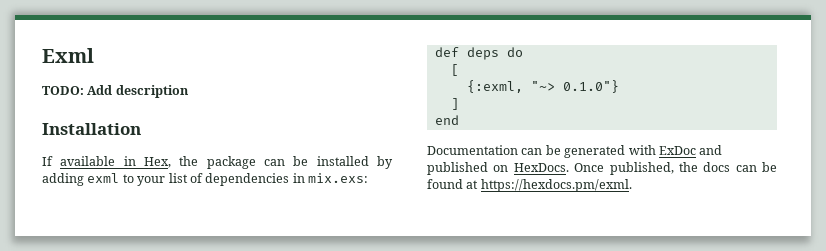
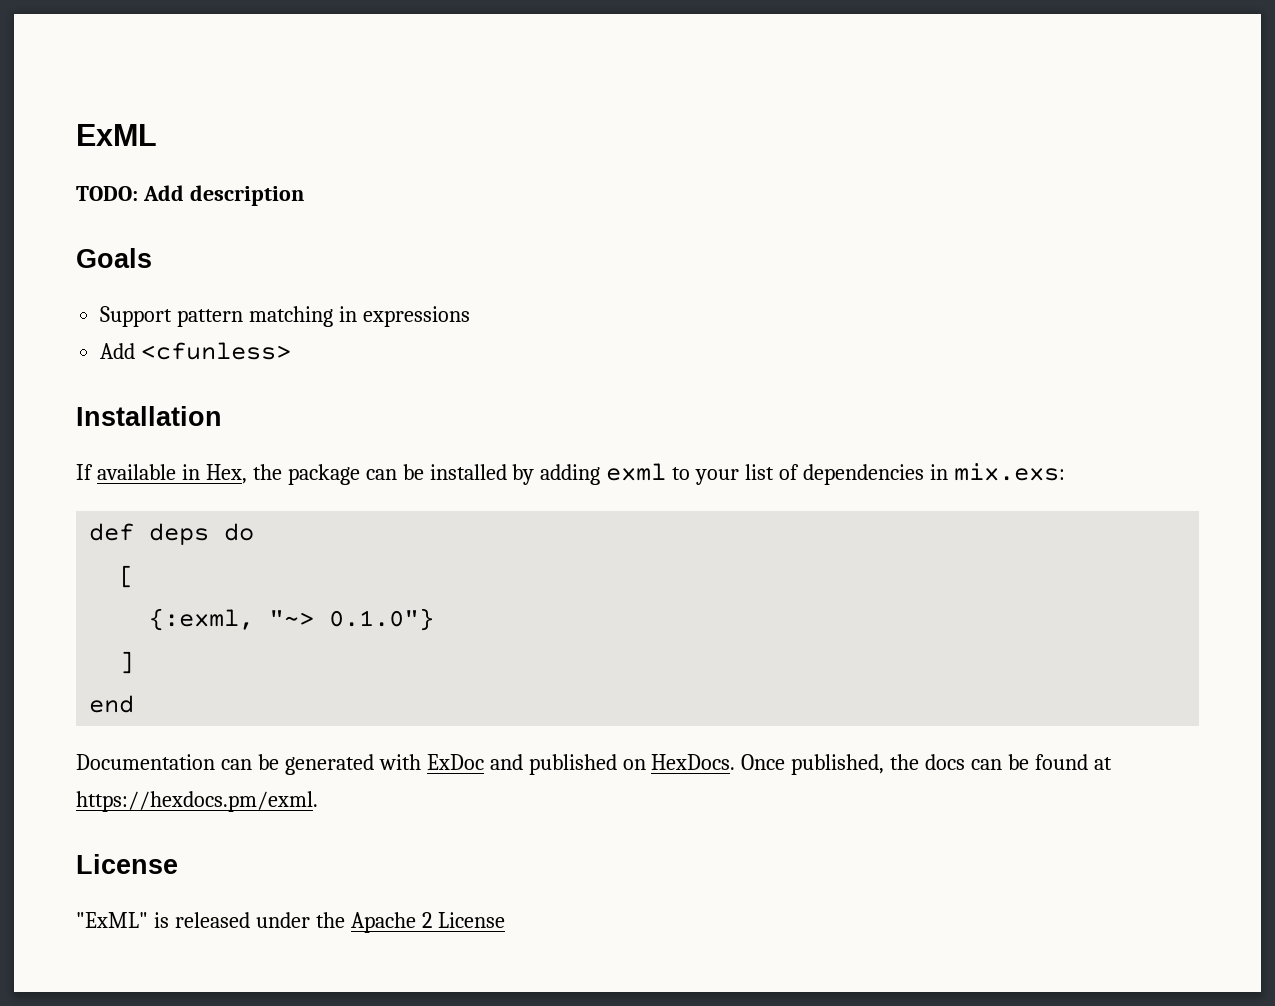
[42,48,94,63] Exml -> [76,124,157,146] ExML
(189, 91) none -> [76,248,152,268] [100,306,470,327] [100,342,292,360] // Goals // Support pattern matching in expressions // Add <cfunless>
(632, 185) none -> [76,854,178,874] [76,912,505,933] // License // "ExML" is released under the Apache 2 License

